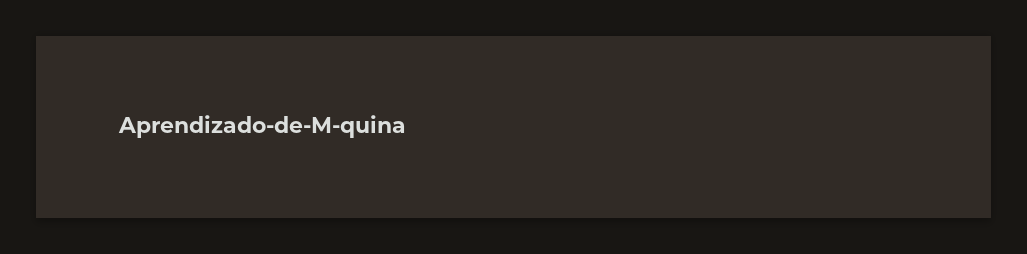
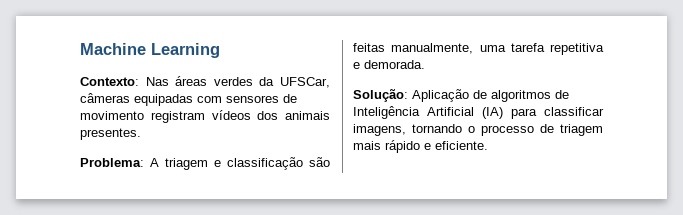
[118,115,406,138] Aprendizado-de-M-quina -> [80,43,220,58] [80,76,330,88] [80,93,297,106] [80,110,330,123] [80,128,141,140] [80,157,330,170] [353,43,604,55] [353,60,425,69] [353,89,569,102] [353,106,604,119] [353,124,603,136] [353,140,488,153] Machine Learning // Contexto: Nas áreas verdes da UFSCar, câmeras equipadas com sensores de movimento registram vídeos dos animais presentes. // Problema: A triagem e classificação são feitas manualmente, uma tarefa repetitiva e demorada. // Solução: Aplicação de algoritmos de Inteligência Artificial (IA) para classificar imagens, tornando o processo de triagem mais rápido e eficiente.

